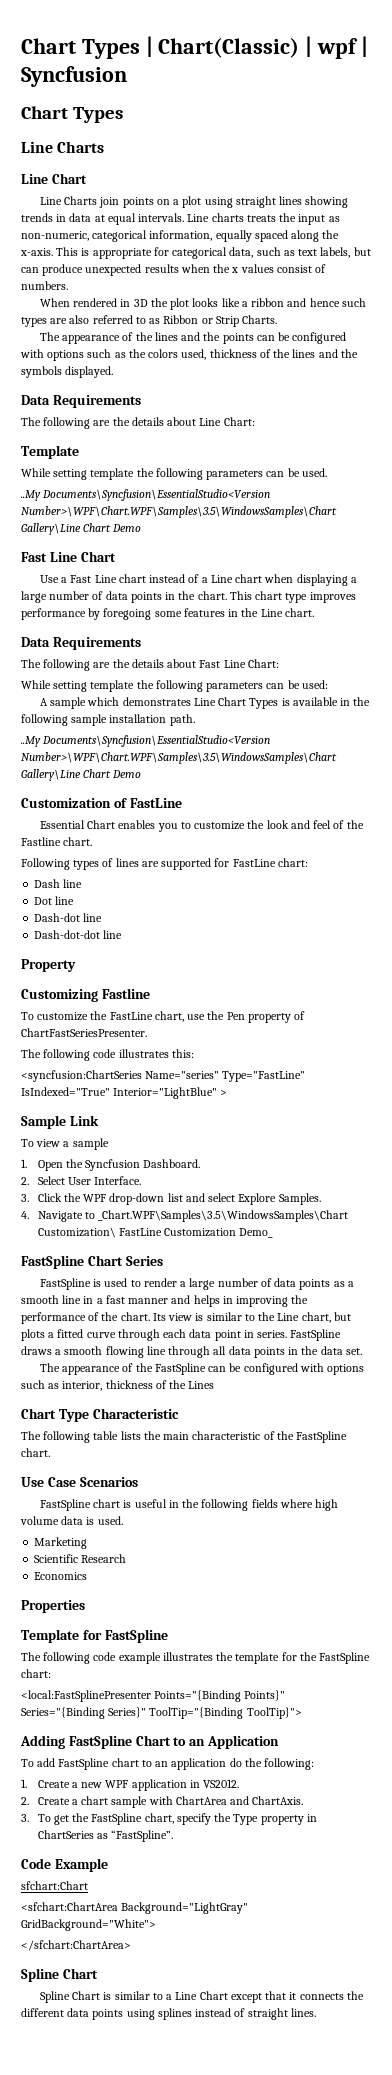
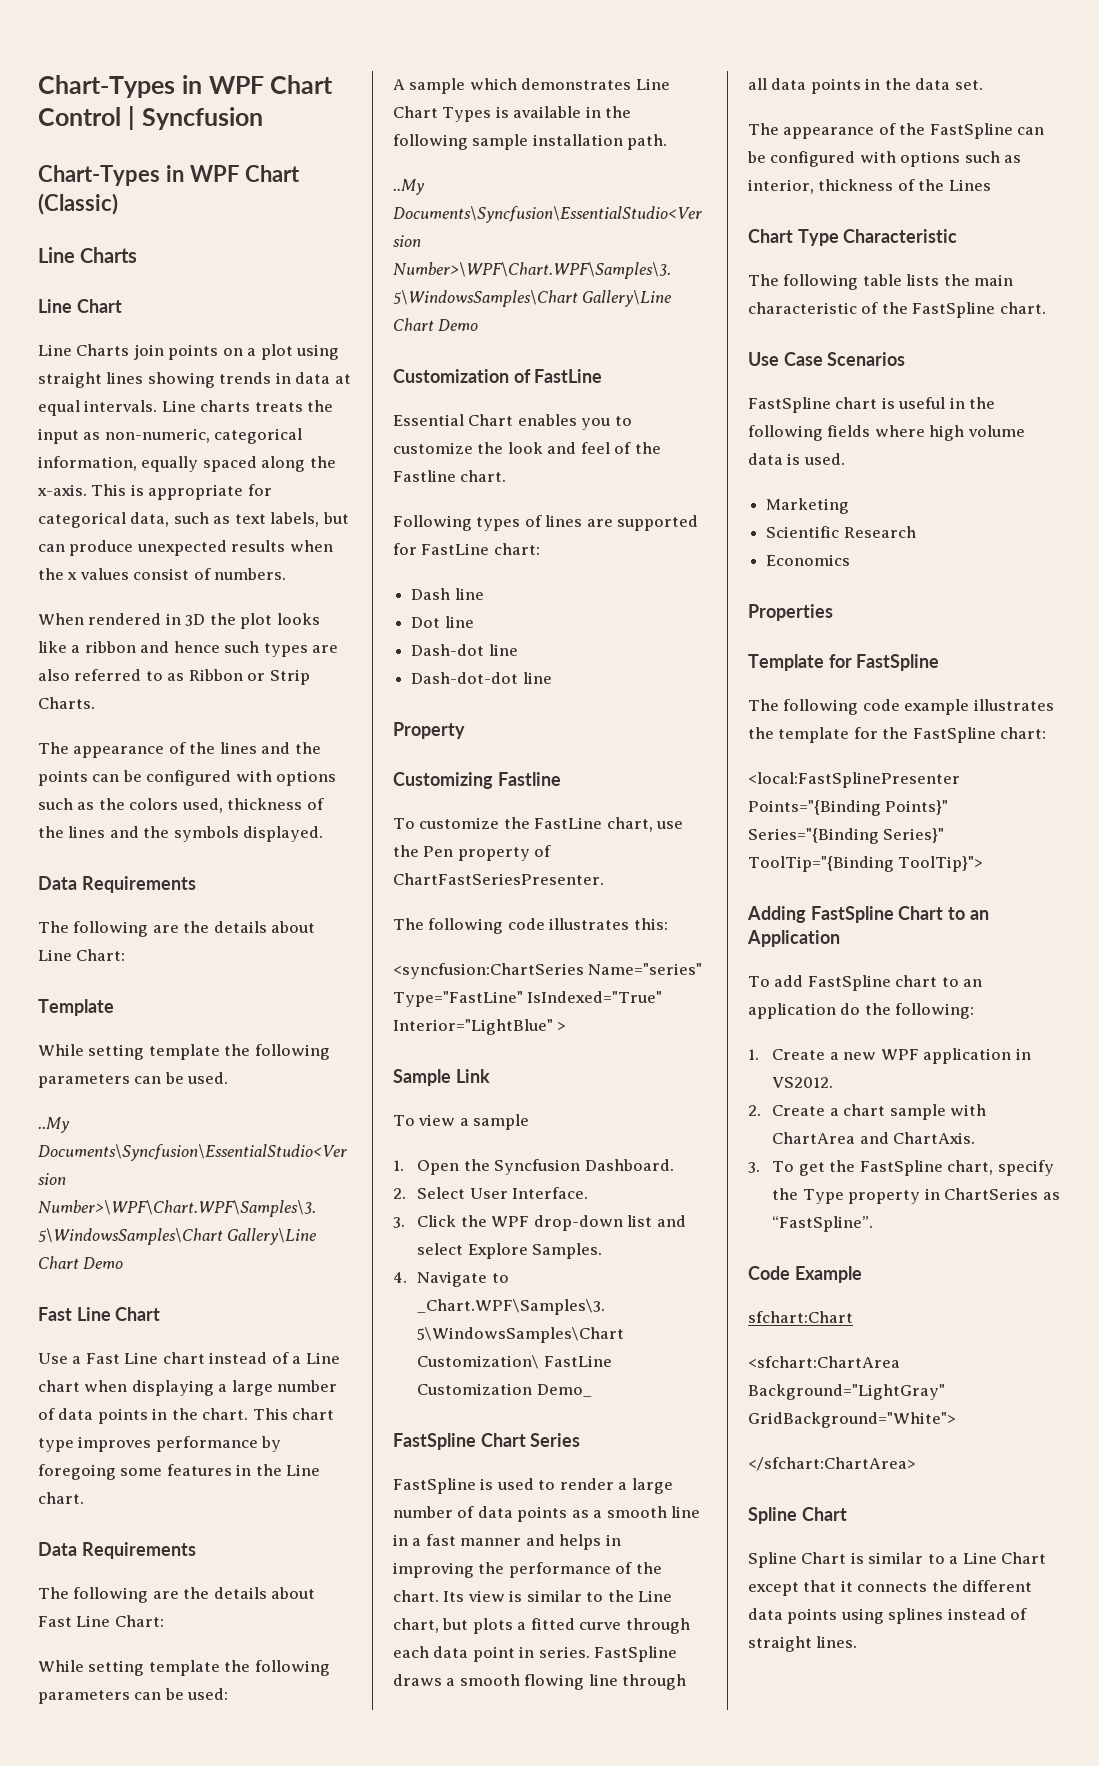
[21,36,368,59] [21,66,127,87] [21,106,123,123] Chart Types | Chart(Classic) | wpf | Syncfusion // Chart Types -> [38,75,334,98] [38,106,263,130] [38,165,300,186] [38,193,118,215] Chart-Types in WPF Chart Control | Syncfusion // Chart-Types in WPF Chart (Classic)

